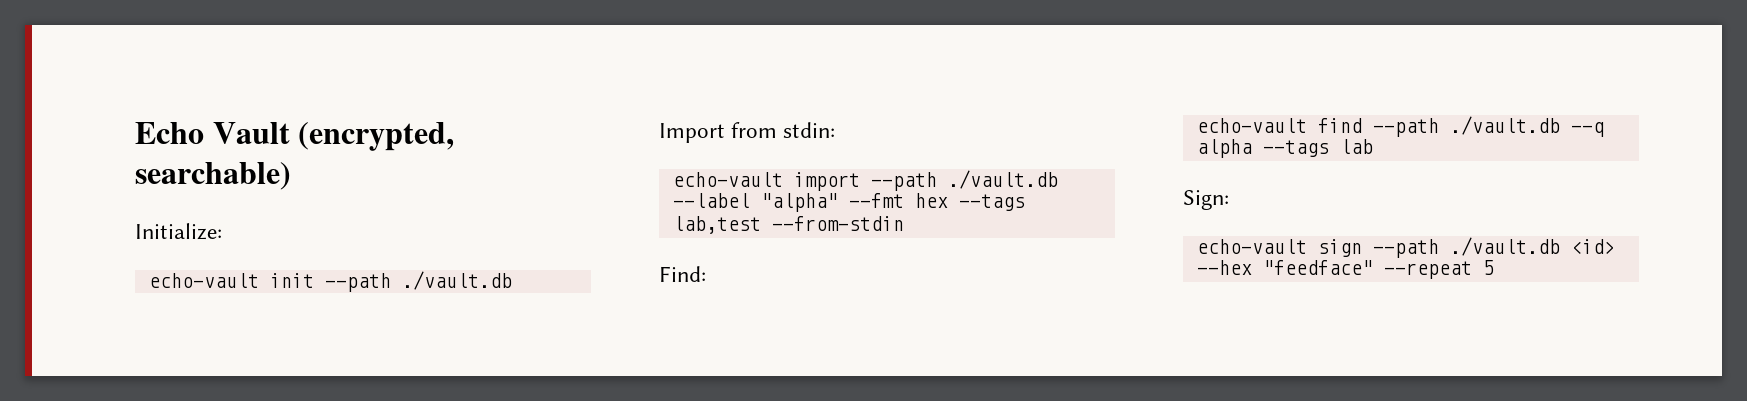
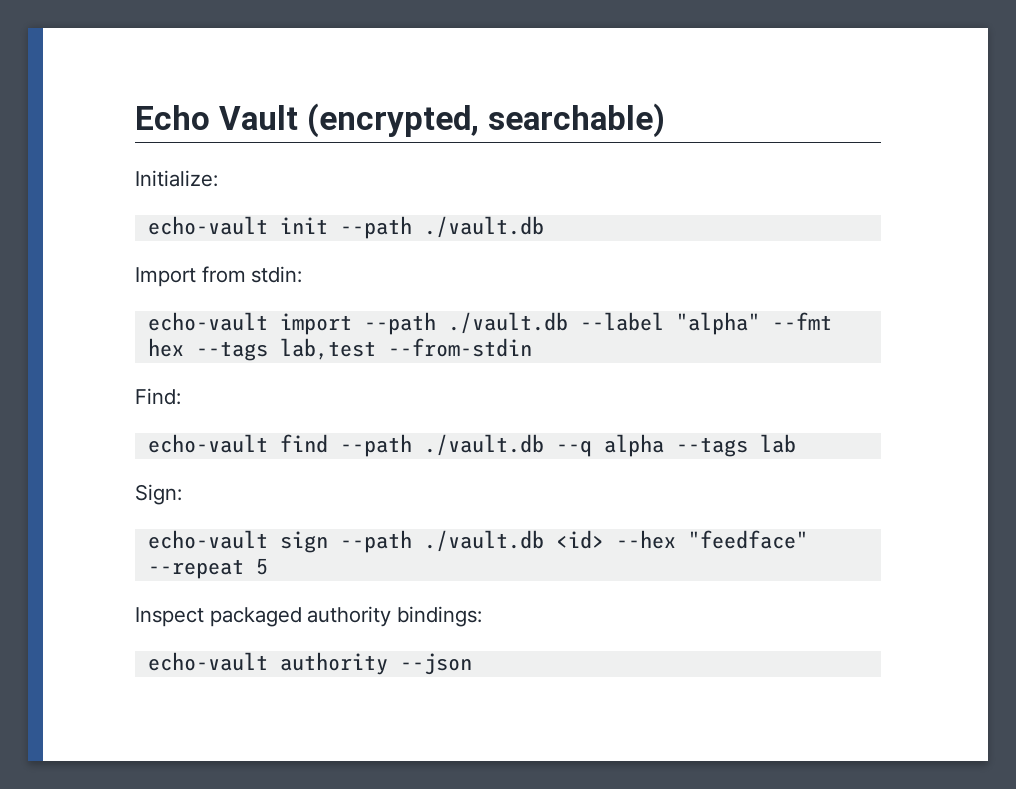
(1494, 267) none -> [135,606,483,627] [147,652,472,675] // Inspect packaged authority bindings: // echo-vault authority --json

